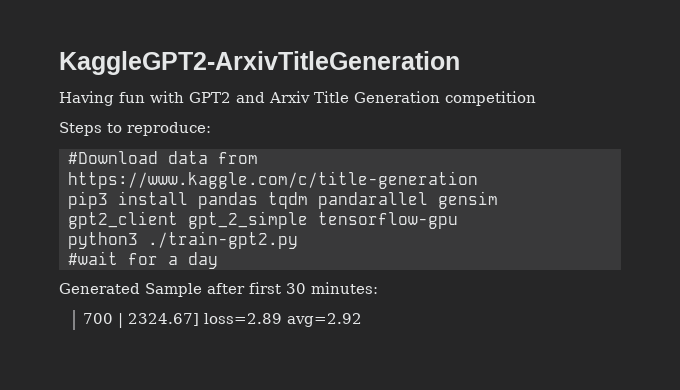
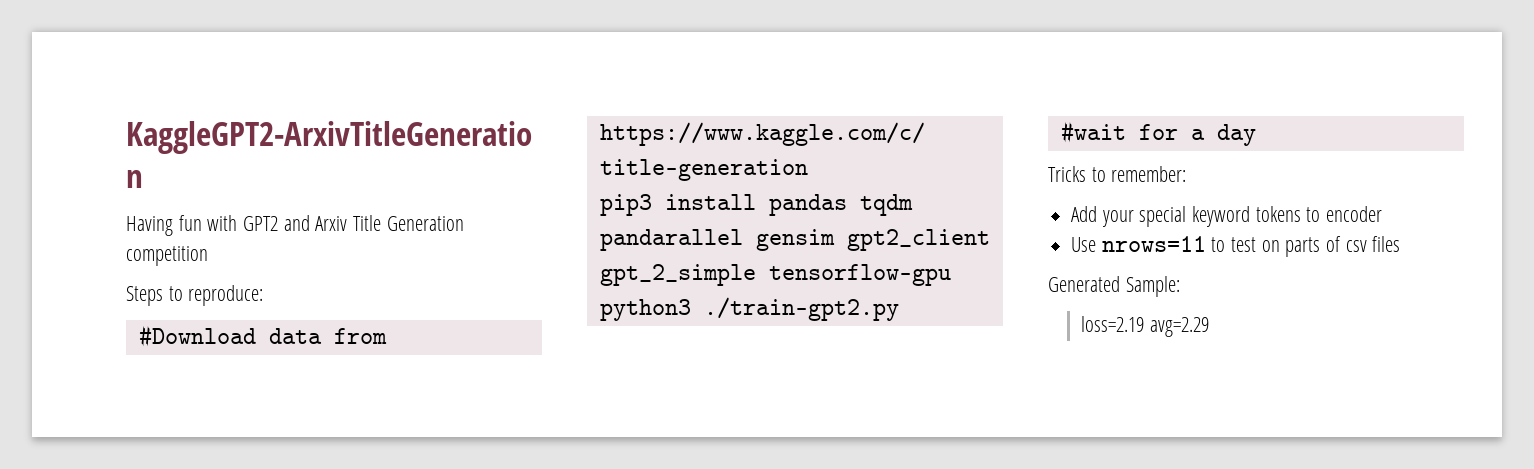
[59,282,378,297] [83,313,363,328] Generated Sample after first 30 minutes: // 700 | 2324.67] loss=2.89 avg=2.92 -> [1048,166,1187,182] [1071,206,1383,227] [1071,236,1401,257] [1048,276,1180,297] [1081,316,1209,337] Tricks to remember: // Add your special keyword tokens to encoder // Use nrows=11 to test on parts of csv files // Generated Sample: // loss=2.19 avg=2.29

